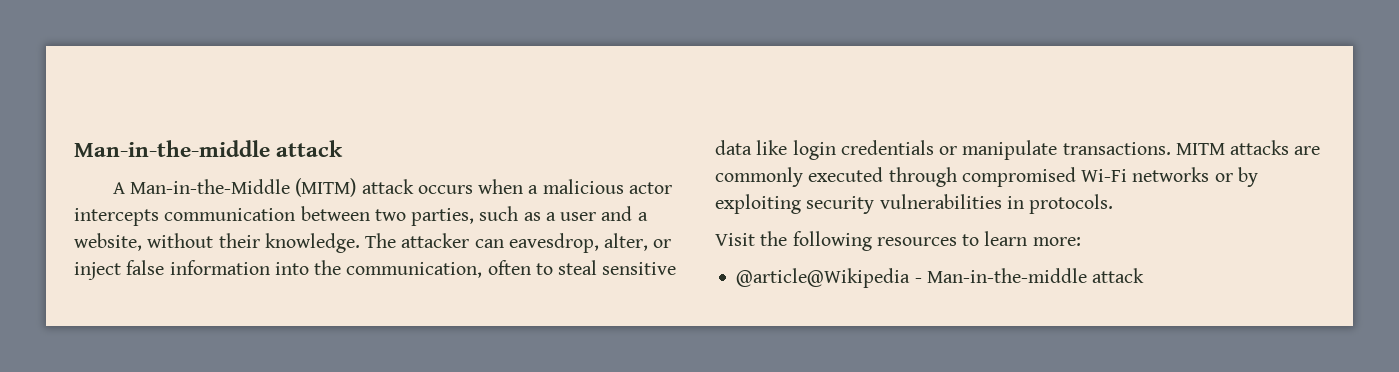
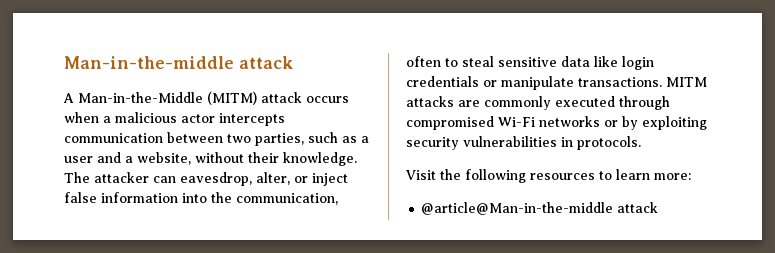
[736,268,1087,288] @article@Wikipedia - Man-in-the-middle -> [421,202,614,215] @article@Man-in-the-middle

